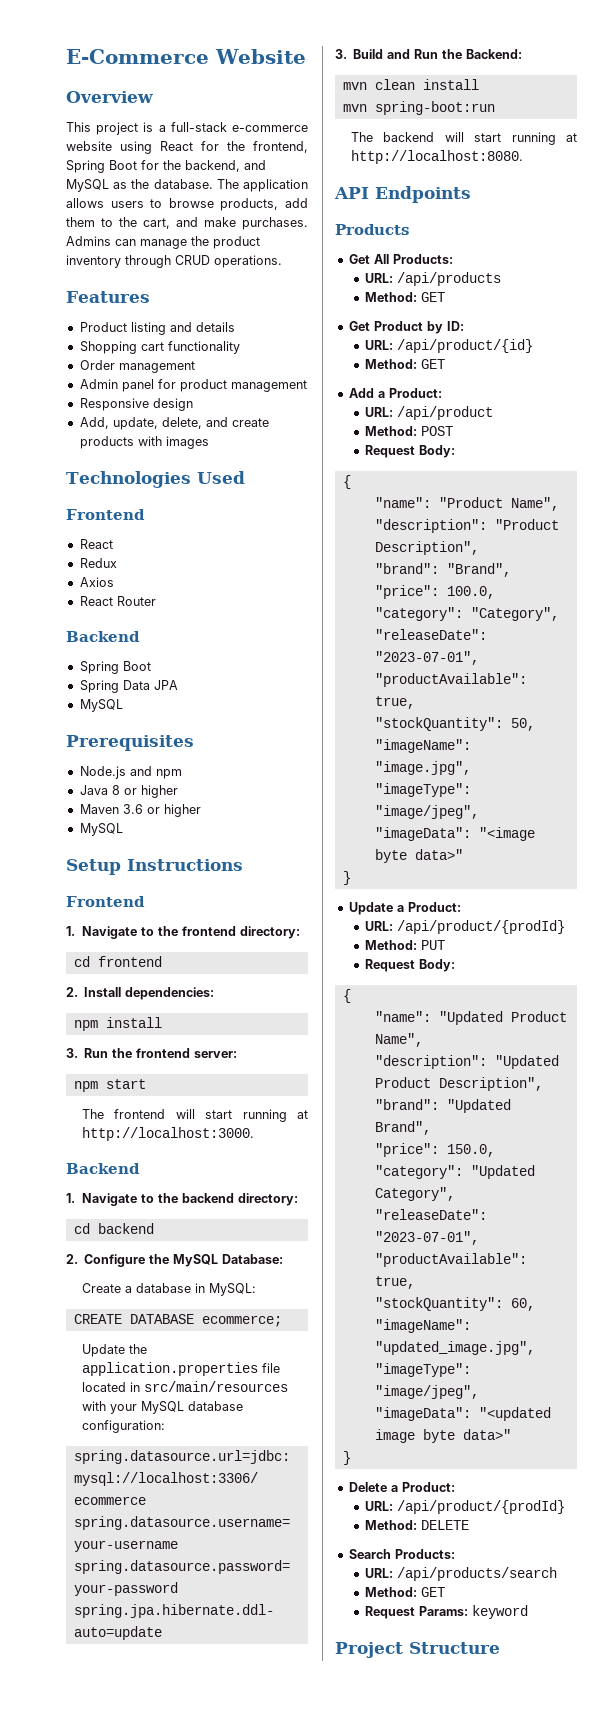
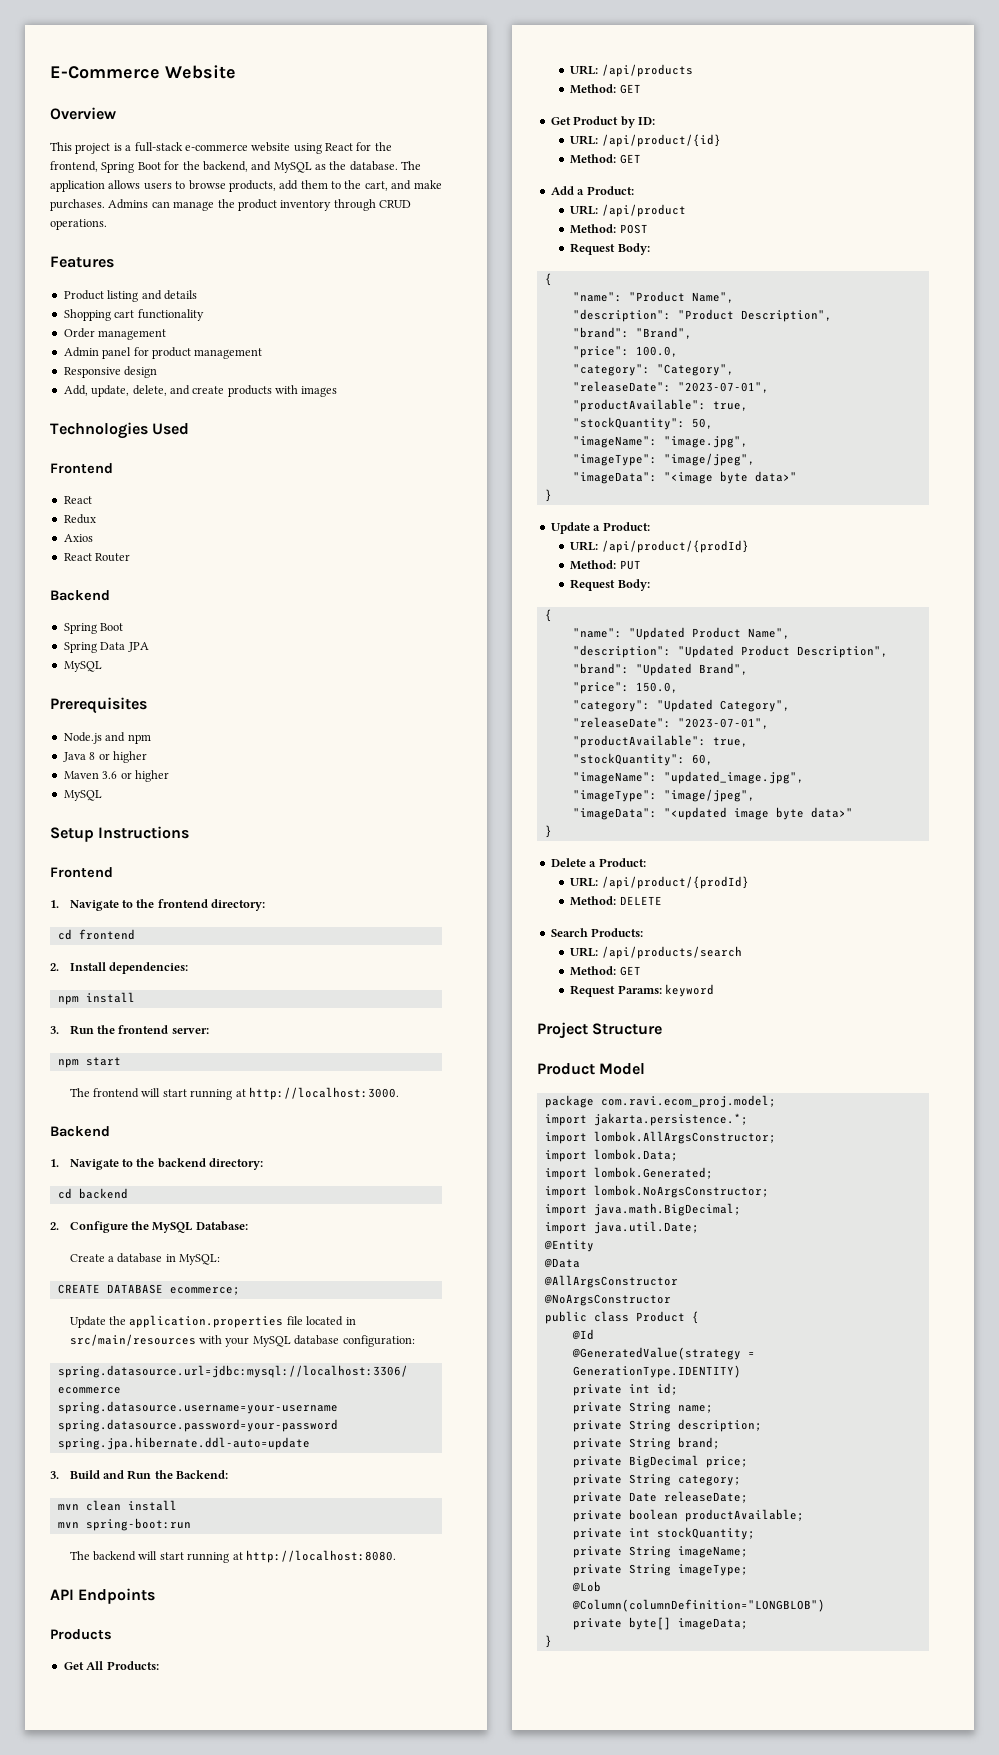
(500, 1648) none -> [537,1063,646,1075] [544,1095,776,1108] [544,1113,748,1126] [544,1131,776,1144] [544,1149,678,1162] [544,1167,713,1180] [544,1185,769,1198] [544,1203,741,1216] [544,1221,699,1234] [543,1240,594,1252] [543,1258,580,1268] [543,1275,678,1288] [543,1294,671,1306] [544,1311,699,1324] [571,1329,594,1340] [571,1347,755,1360] [572,1365,741,1378] [572,1383,678,1396] [572,1402,713,1414] [572,1419,762,1432] [572,1437,720,1450] [572,1455,748,1468] [572,1474,741,1486] [572,1491,748,1504] [572,1509,804,1522] [572,1527,755,1540] [572,1546,748,1558] [572,1564,748,1576] [571,1581,601,1592] [571,1599,825,1612] [572,1617,748,1630] [544,1635,552,1648] // Product Model // package com.ravi.ecom_proj.model; // import jakarta.persistence.*; // import lombok.AllArgsConstructor; // import lombok.Data; // import lombok.Generated; // import lombok.NoArgsConstructor; // import java.math.BigDecimal; // import java.util.Date; // @Entity // @Data // @AllArgsConstructor // @NoArgsConstructor // public class Product { // @Id // @GeneratedValue(strategy = GenerationType.IDENTITY) // private int id; // private String name; // private String description; // private String brand; // private BigDecimal price; // private String category; // private Date releaseDate; // private boolean productAvailable; // private int stockQuantity; // private String imageName; // private String imageType; // @Lob // @Column(columnDefinition="LONGBLOB") // private byte[] imageData; // }

